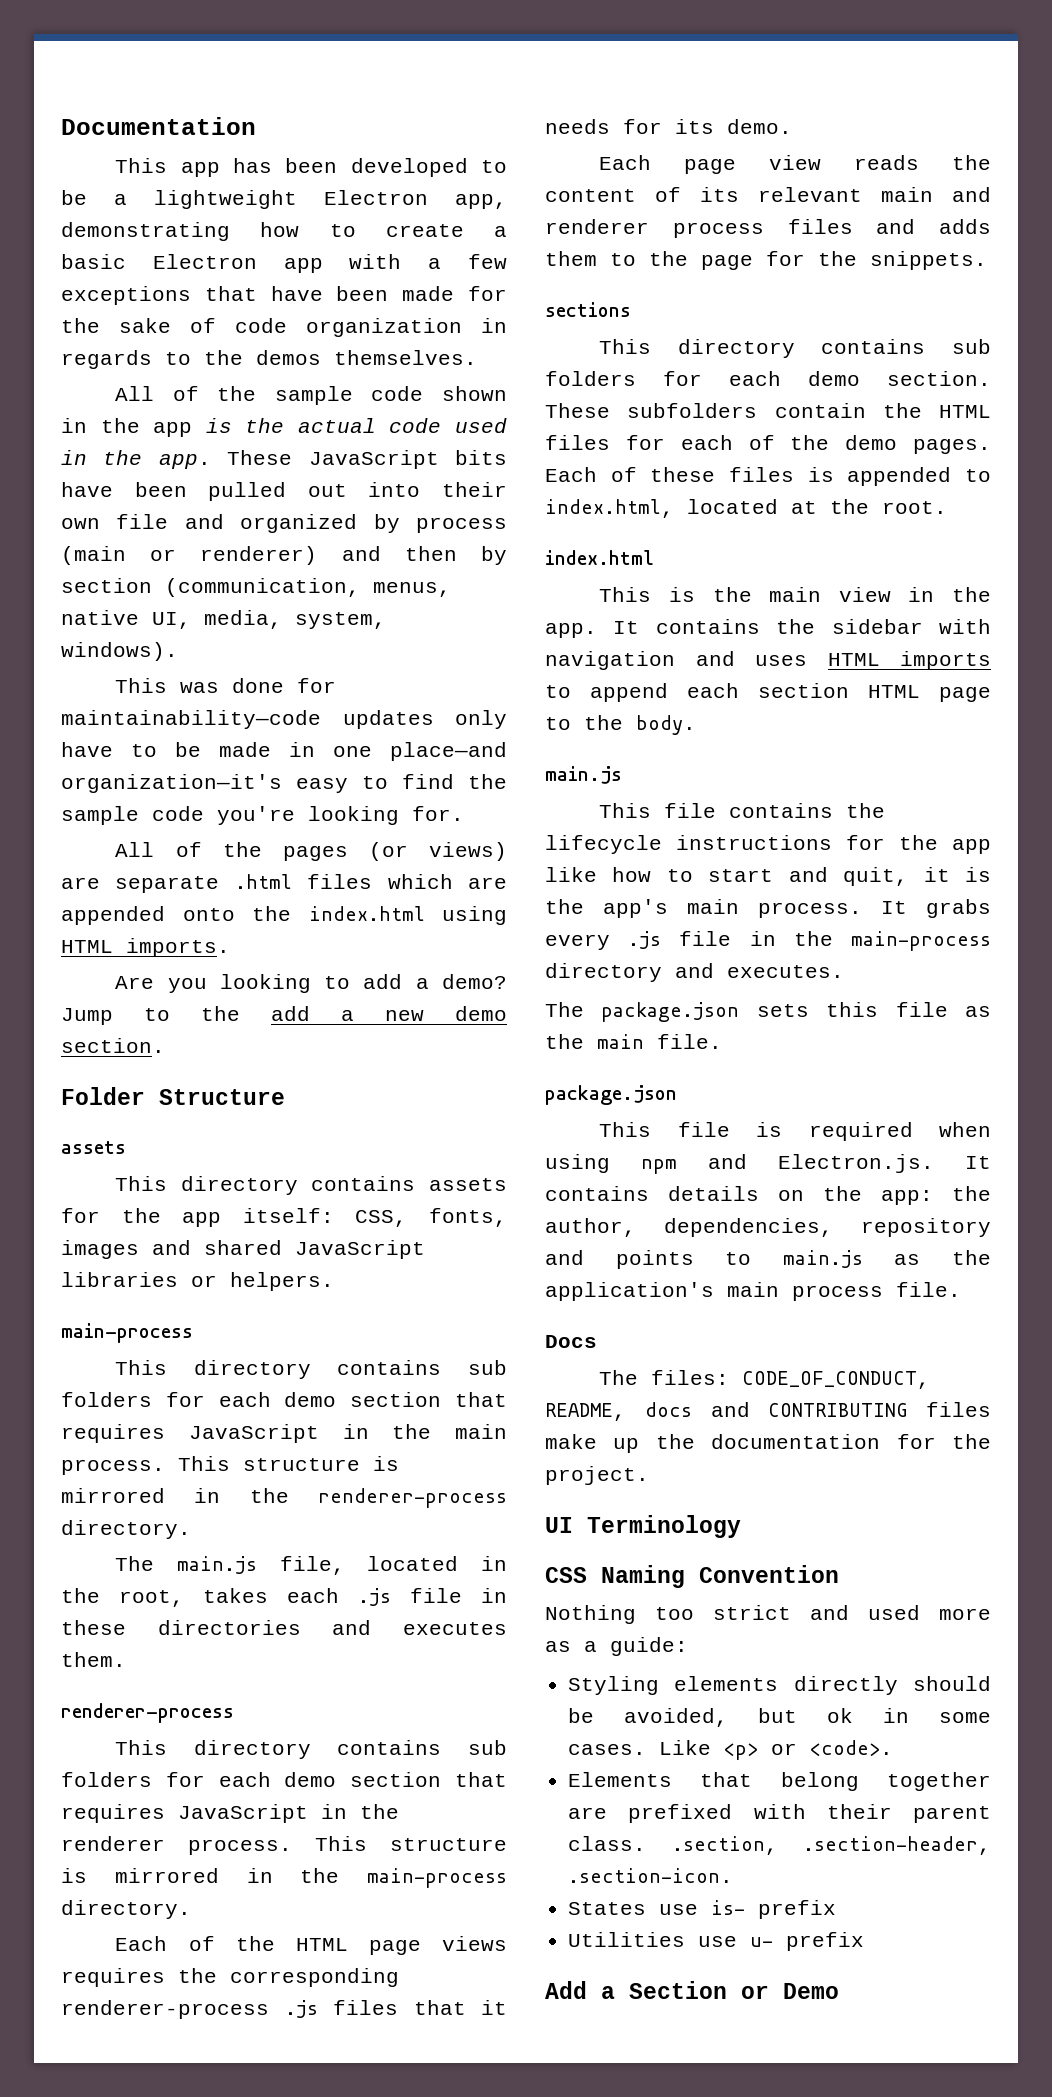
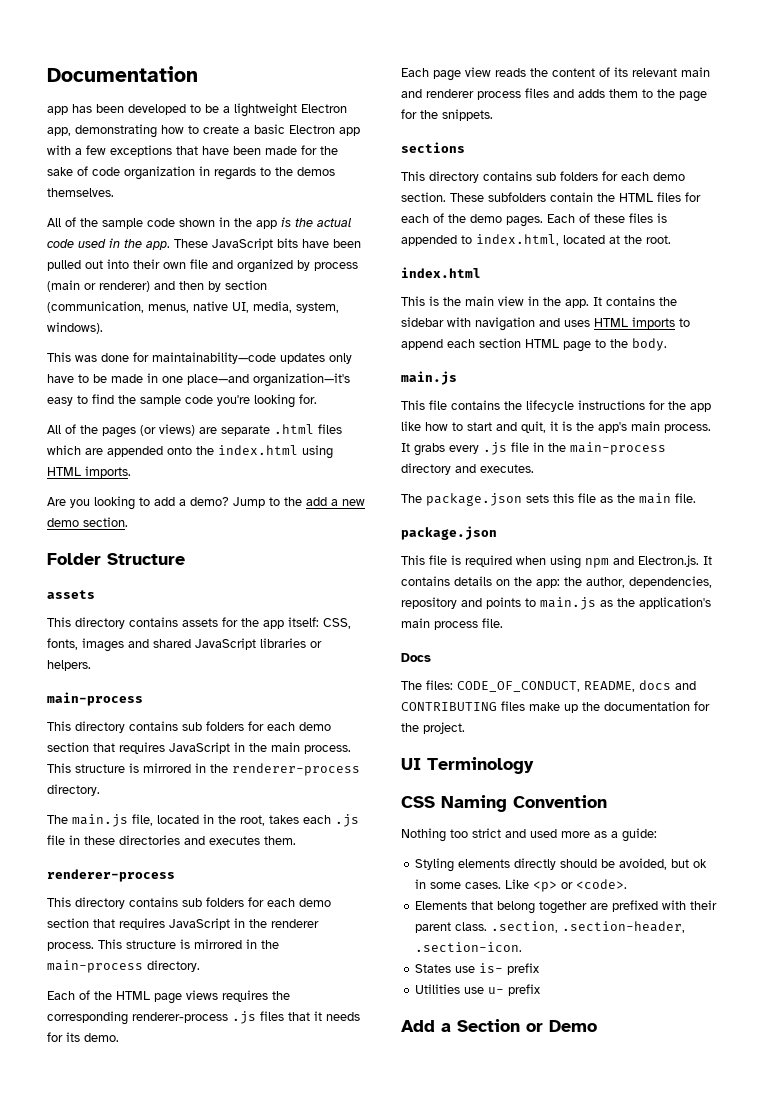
[115,158,168,173] This -> (198, 74) none

